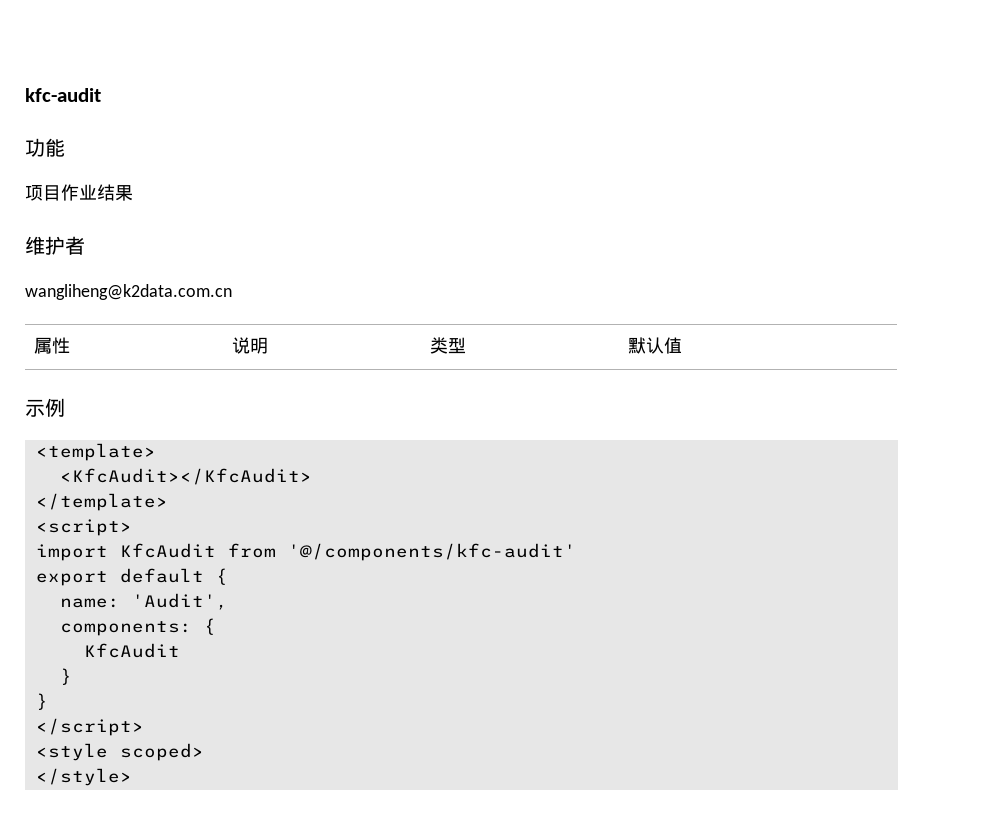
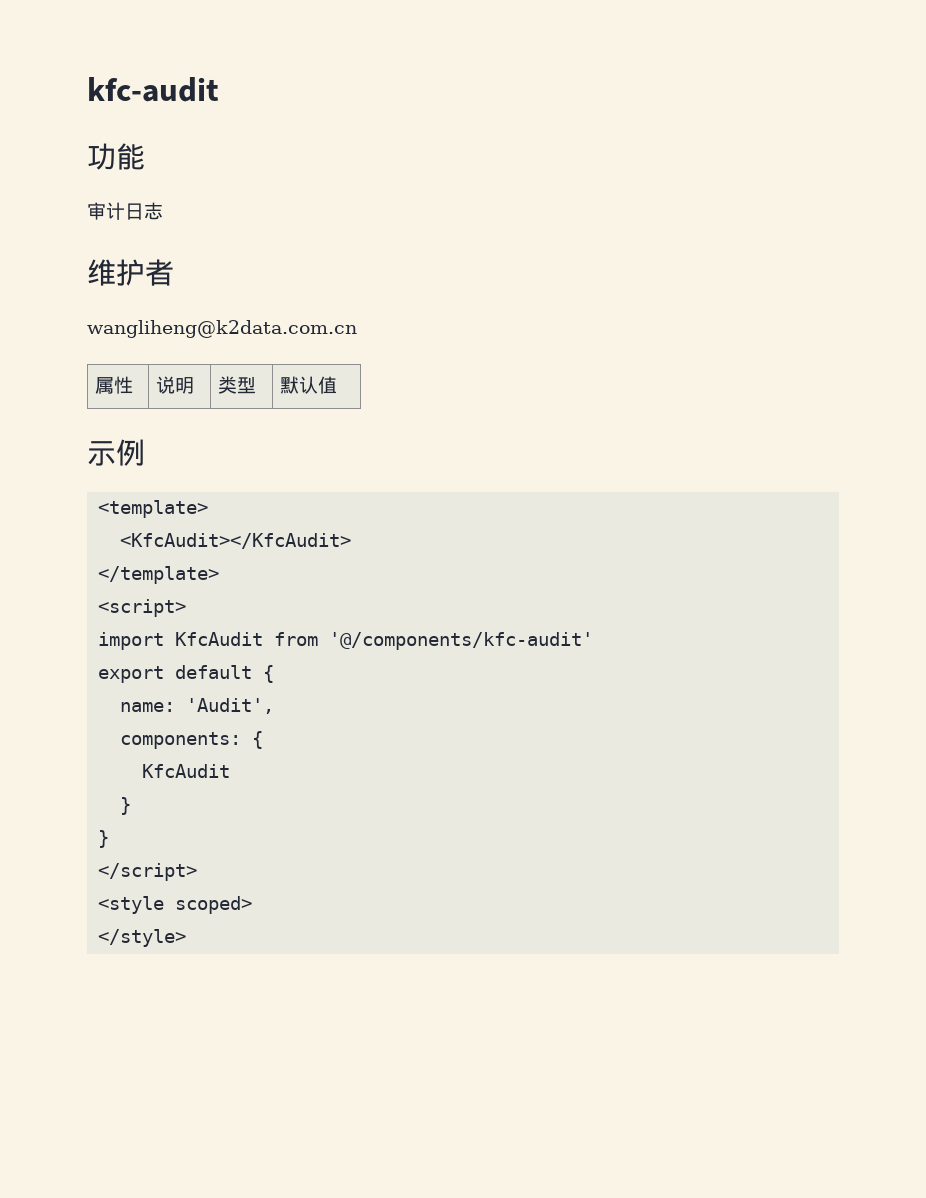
[25,184,133,201] 项目作业结果 -> [87,202,163,220] 审计日志

